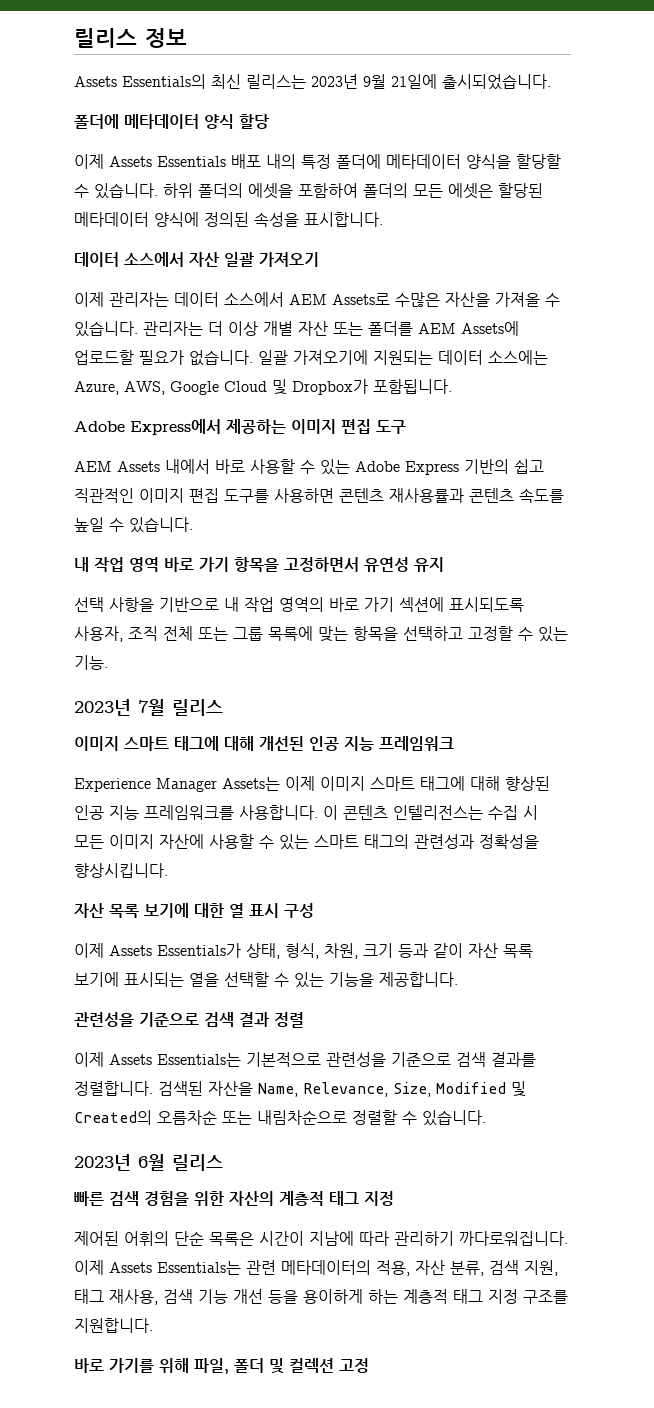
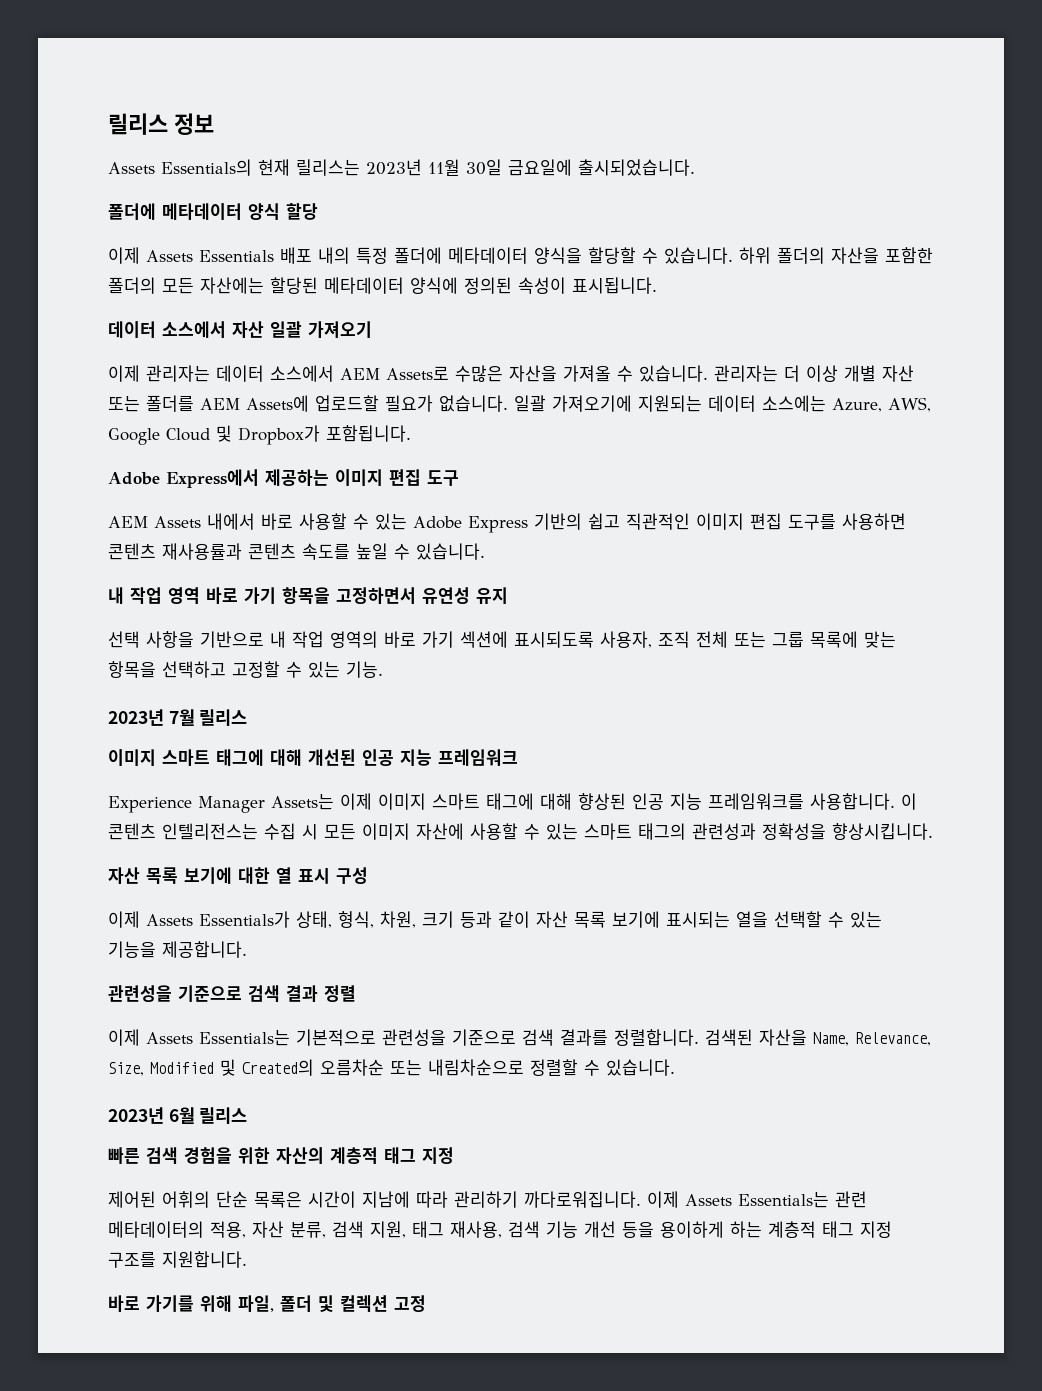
[211,74,241,89] 최신 -> [258,159,290,176] 현재
[363,74,437,89] 9월 21일에 -> [428,159,572,176] 11월 30일 금요일에
[248,183,358,199] 에셋을 포함하여 -> [831,247,933,264] 자산을 포함한
[448,183,493,199] 에셋은 -> [200,277,264,294] 자산에는
[254,212,383,227] 속성을 표시합니다. -> [518,277,657,294] 속성이 표시됩니다.

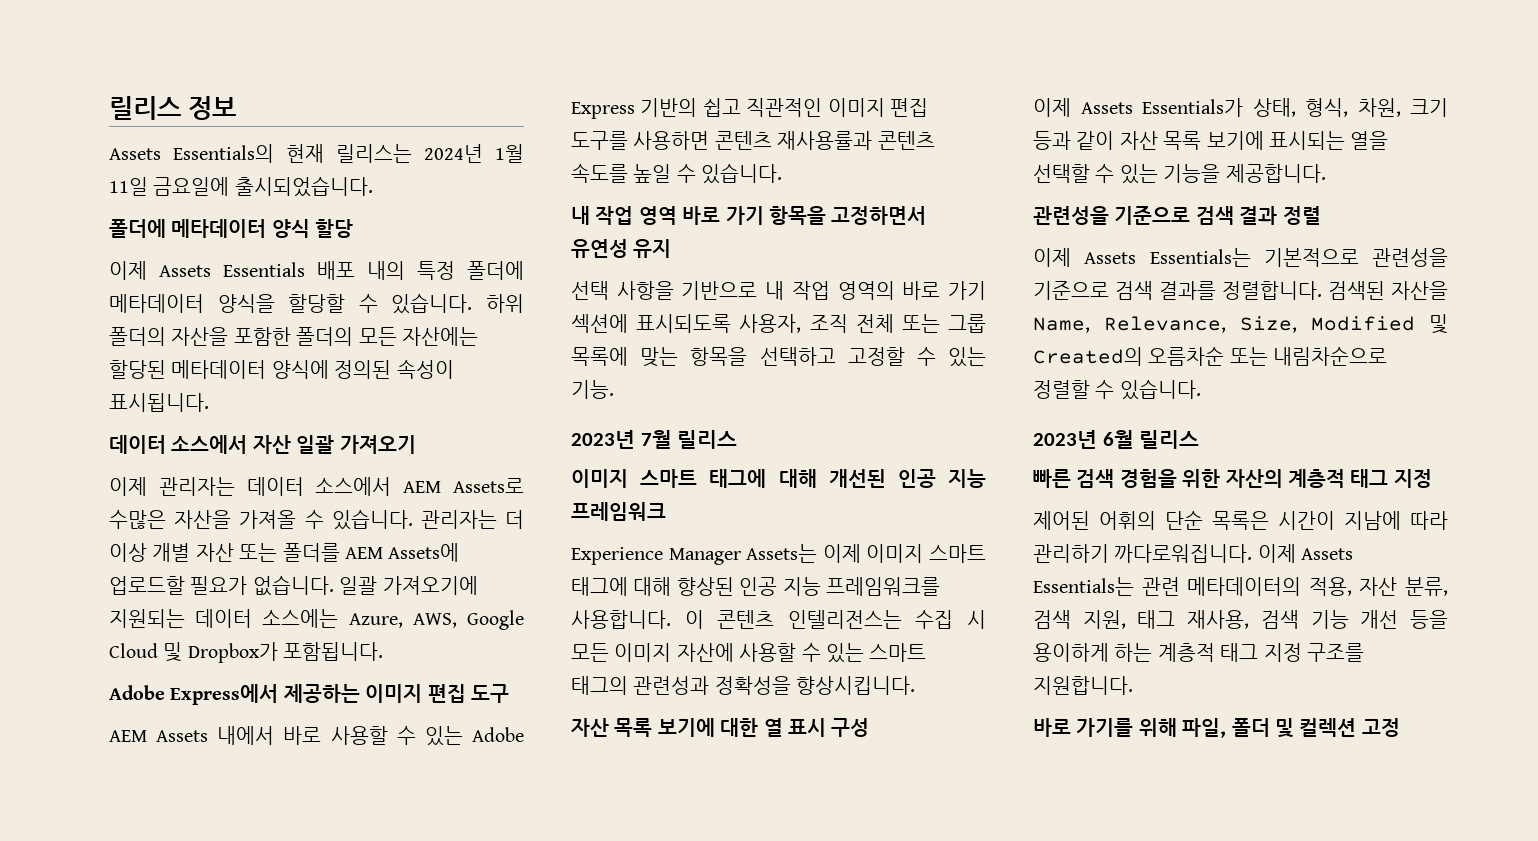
[366,159,502,176] 2023년 11월 30일 -> [424,144,524,163] [109,177,148,196] 2024년 1월 11일

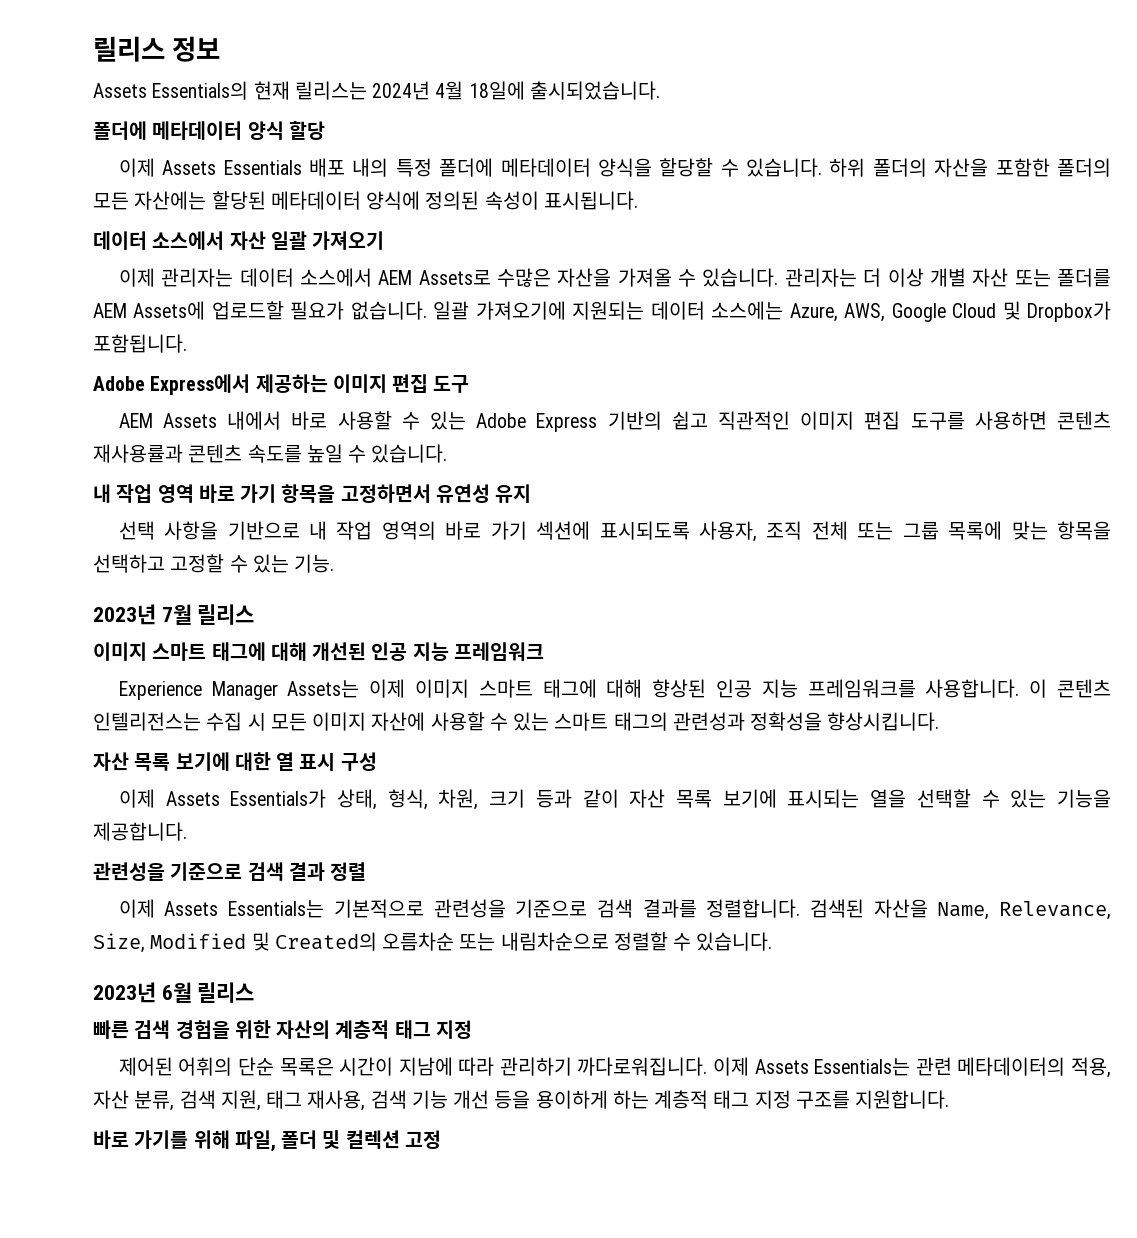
[495,144,524,163] [109,177,230,196] 1월 11일 금요일에 -> [435,81,525,100] 4월 18일에

